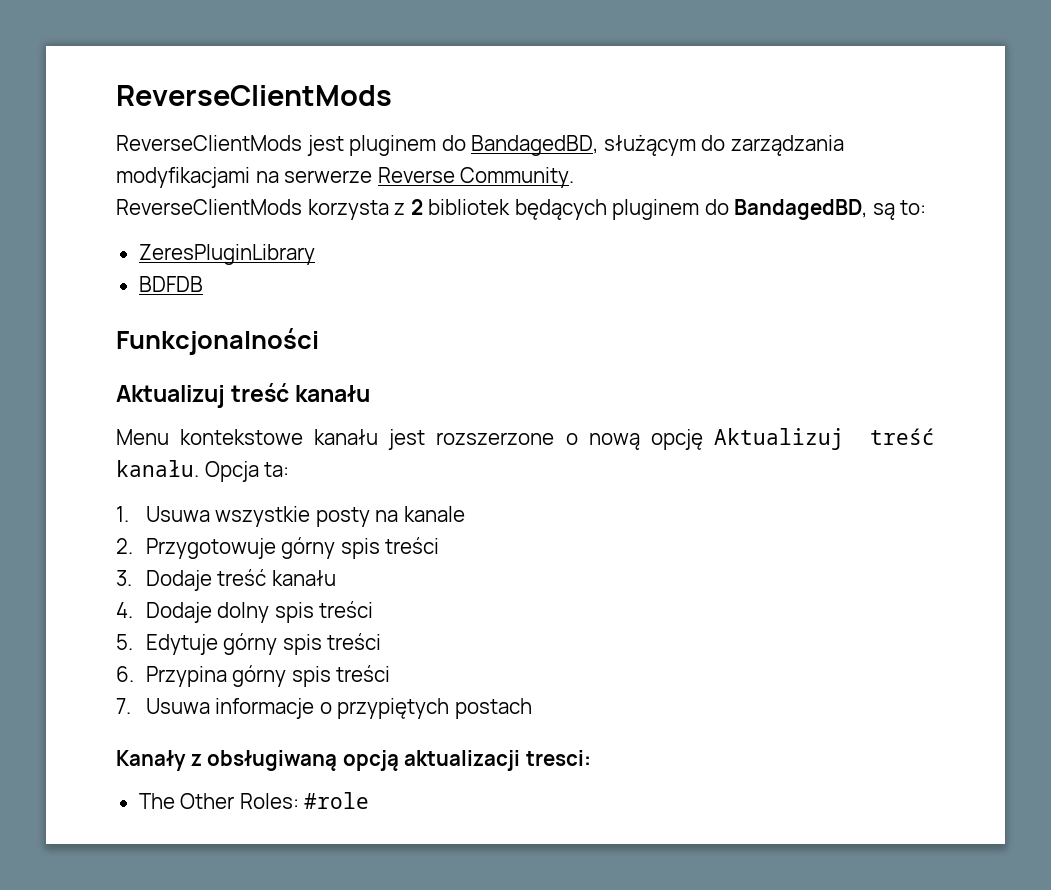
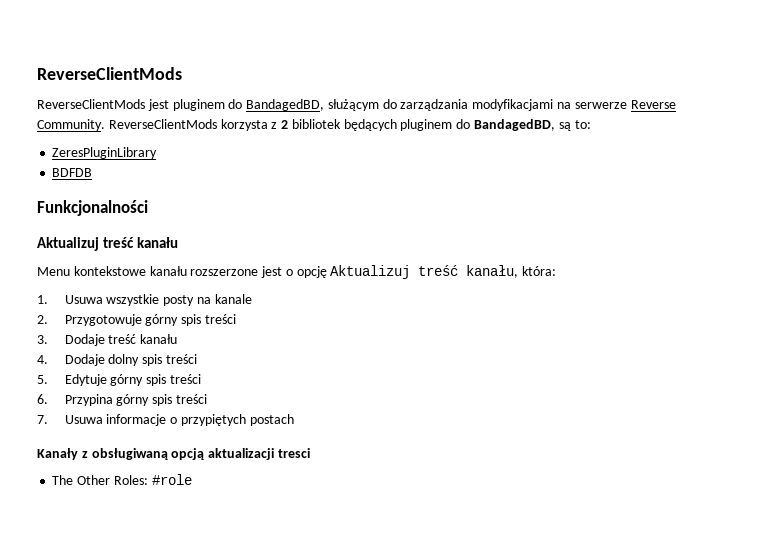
(575, 177) // -> (105, 125) none
[388,428,936,450] [116,460,290,482] jest rozszerzone o nową opcję Aktualizuj treść kanału. Opcja ta: -> [190,265,557,279] rozszerzone jest o opcję Aktualizuj treść kanału, która:
[525,750,591,766] tresci: -> [277,448,310,458] tresci

